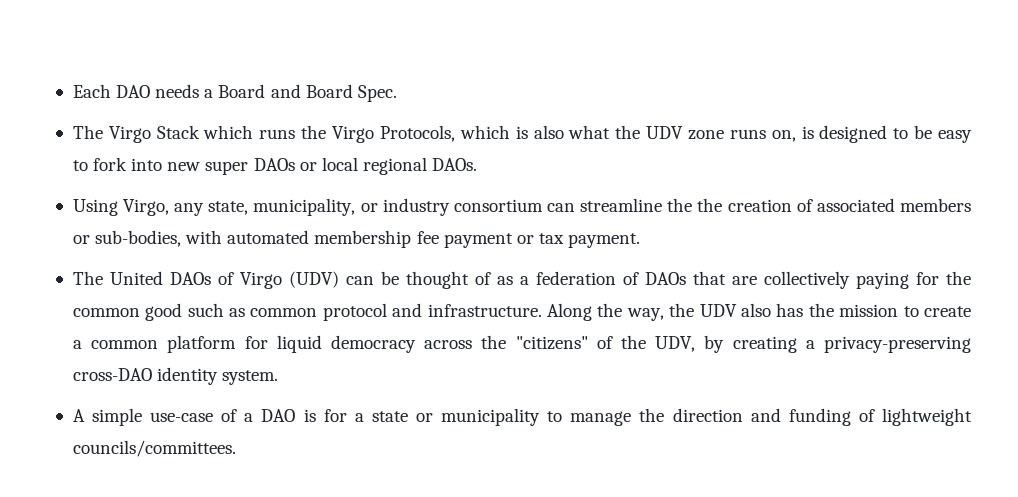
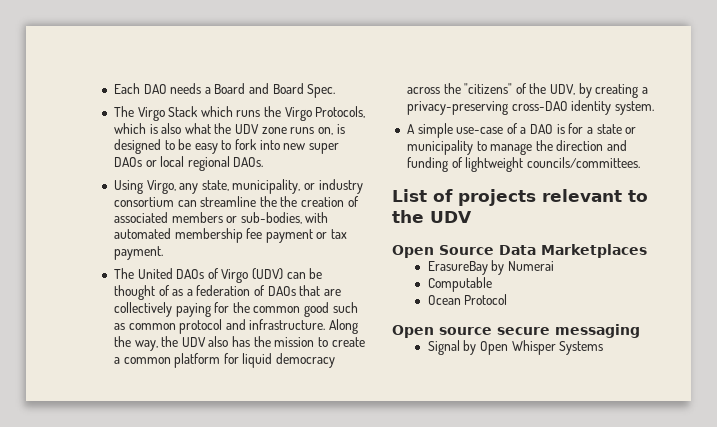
(236, 448) none -> [392,189,648,206] [392,210,472,223] [392,244,647,258] [427,260,554,275] [427,277,492,292] [427,294,508,305] [392,324,640,338] [427,340,604,355] // List of projects relevant to the UDV // Open Source Data Marketplaces // ErasureBay by Numerai // Computable // Ocean Protocol // Open source secure messaging // Signal by Open Whisper Systems

